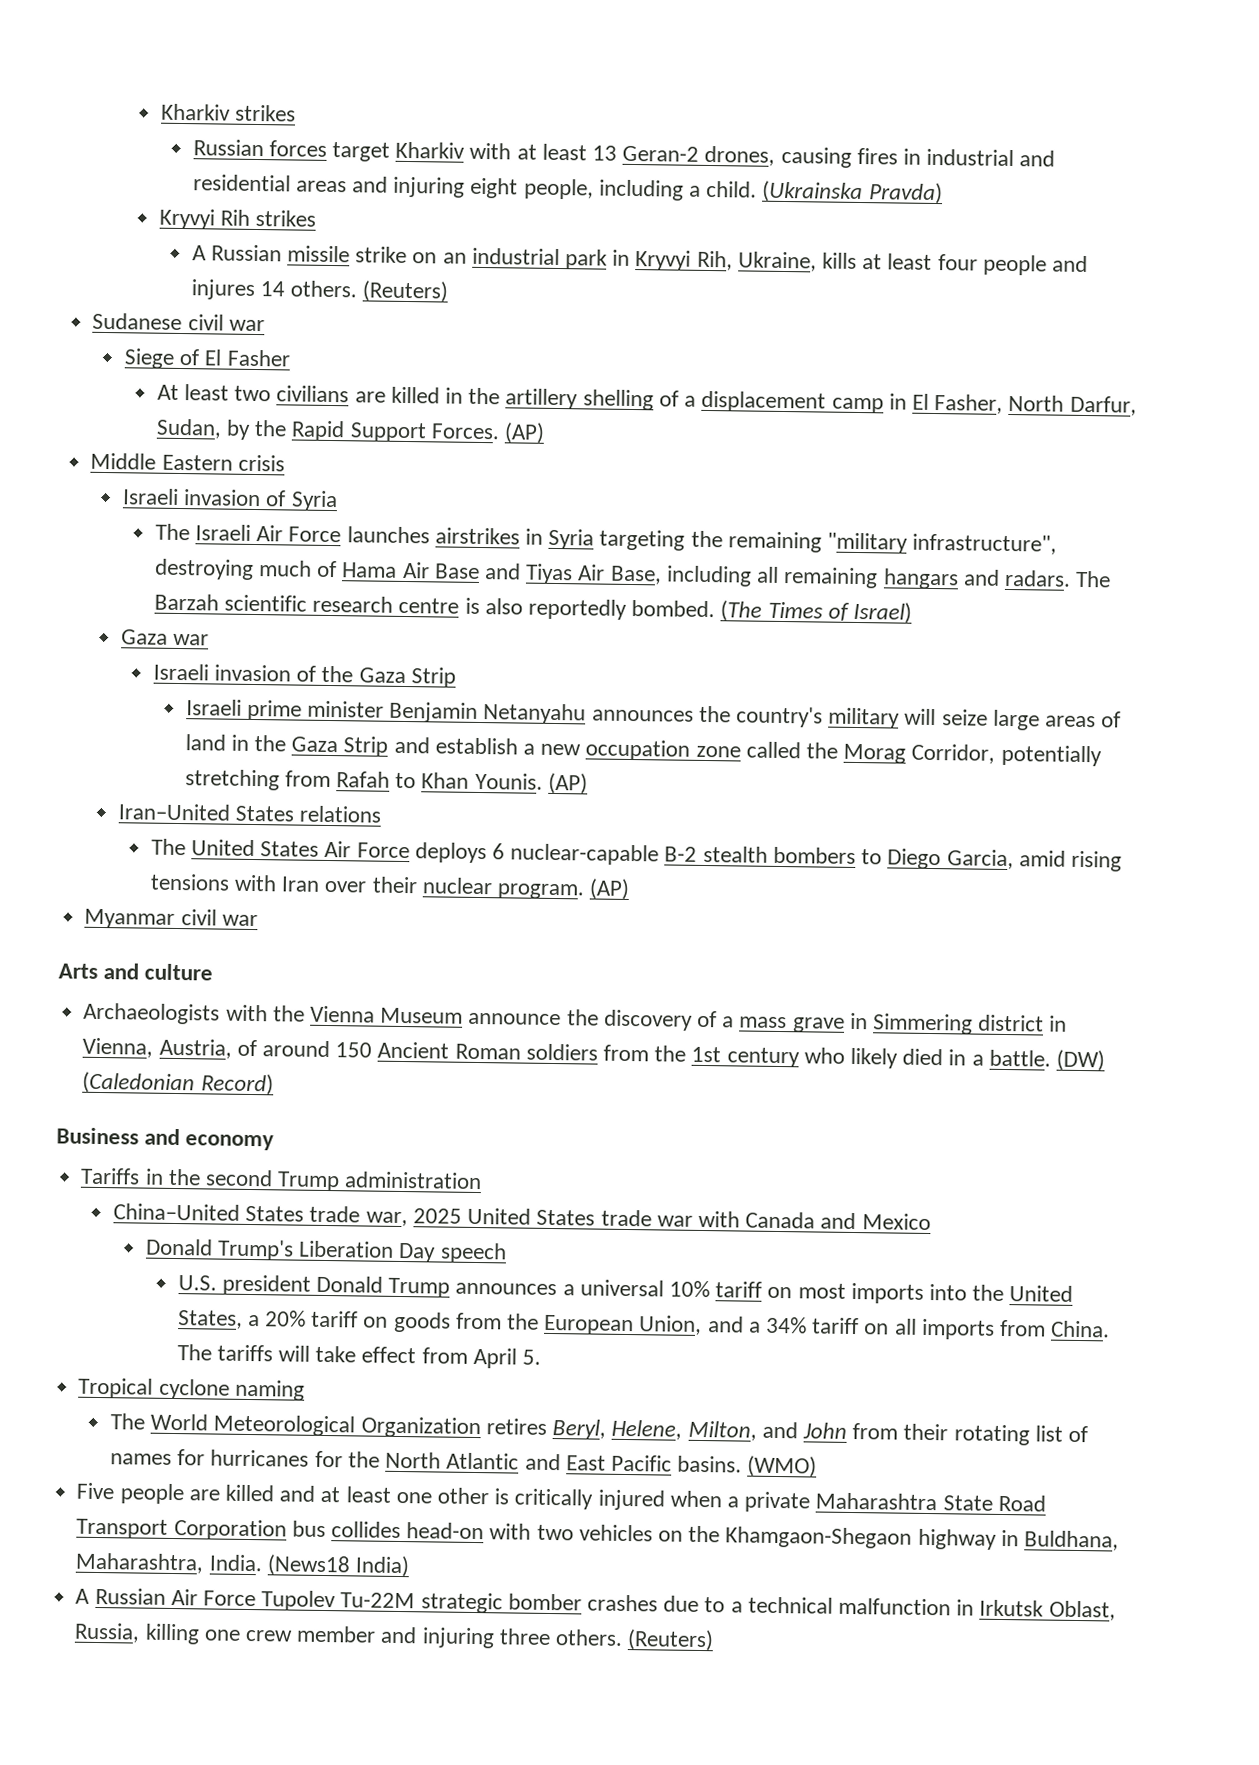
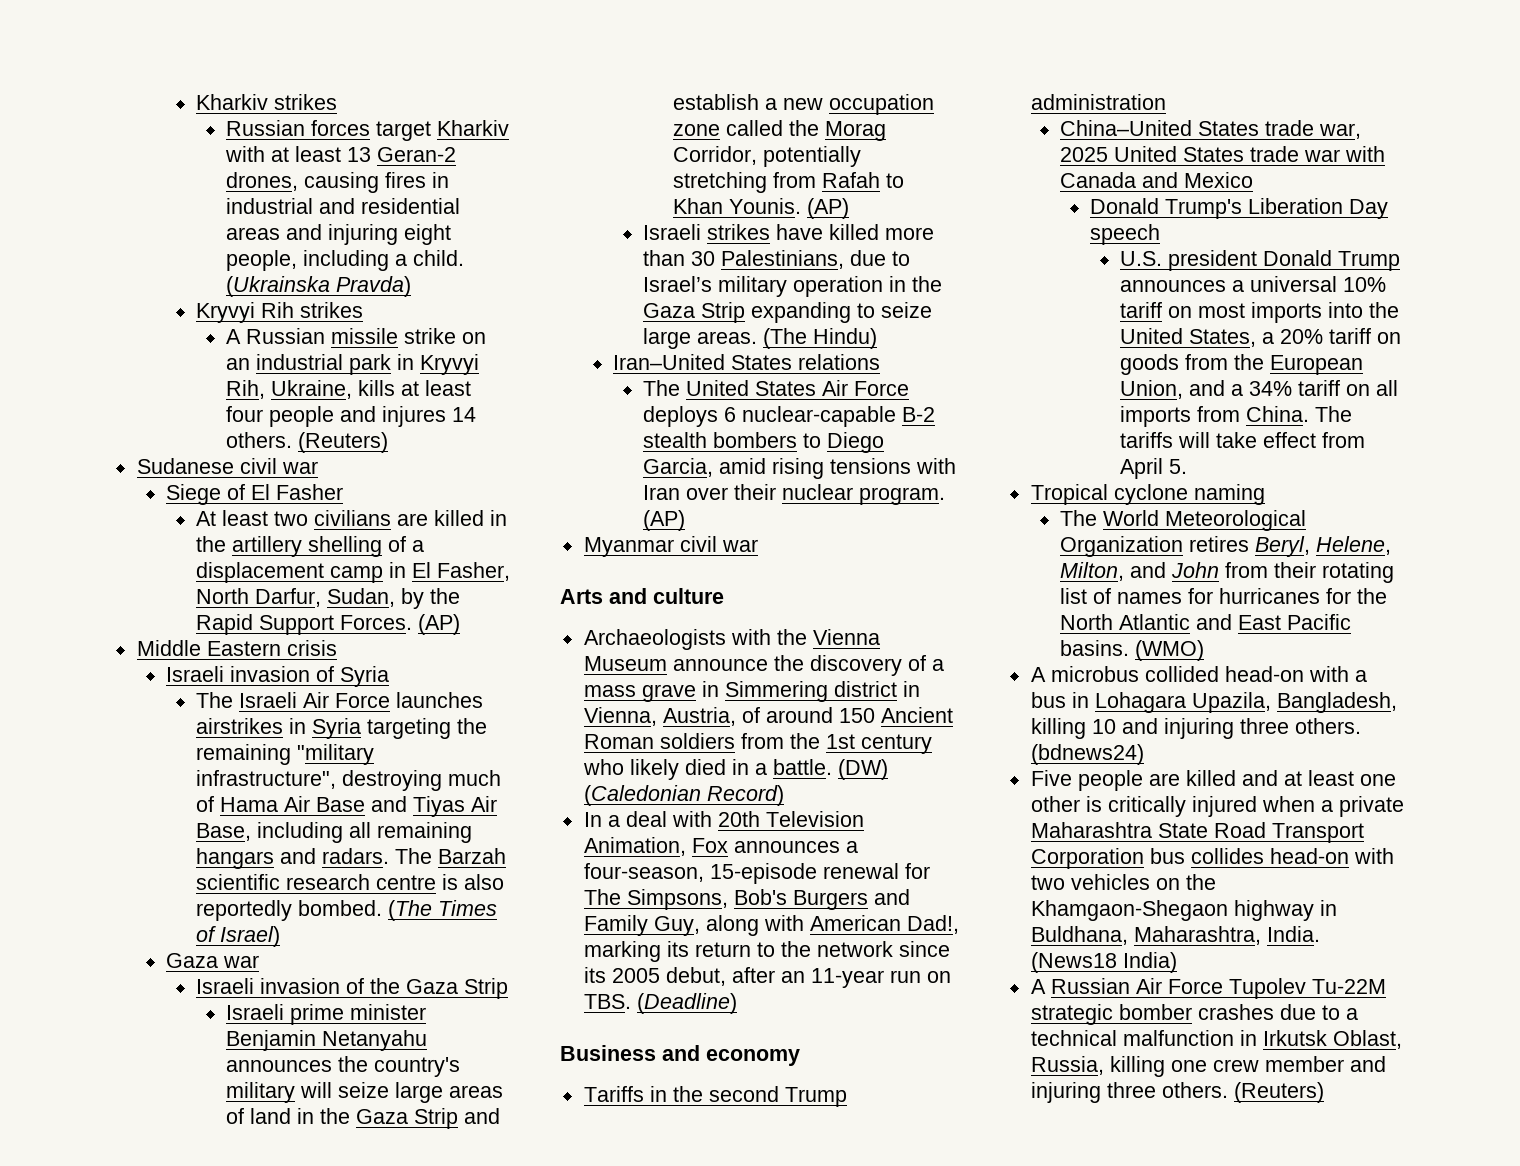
(588, 783) none -> [643,224,935,240] [643,250,911,269] [643,276,943,297] [643,302,933,323] [643,328,878,349] // Israeli strikes have killed more than 30 Palestinians, due to Israel’s military operation in the Gaza Strip expanding to seize large areas. (The Hindu)
(274, 1084) none -> [583,811,864,827] [583,837,858,856] [583,863,930,884] [583,889,910,910] [583,915,959,936] [583,941,950,962] [583,967,951,988] [583,993,737,1014] // In a deal with 20th Television Animation, Fox announces a four-season, 15-episode renewal for The Simpsons, Bob's Burgers and Family Guy, along with American Dad!, marking its return to the network since its 2005 debut, after an 11-year run on TBS. (Deadline)
(818, 1466) none -> [1030,666,1367,682] [1030,692,1397,713] [1030,718,1361,739] [1030,744,1144,765] // A microbus collided head-on with a bus in Lohagara Upazila, Bangladesh, killing 10 and injuring three others. (bdnews24)

